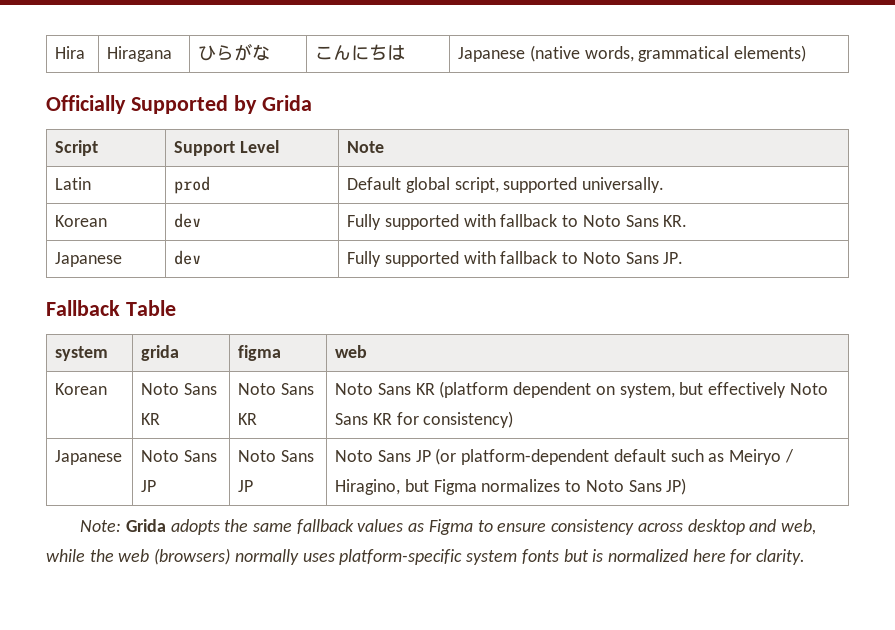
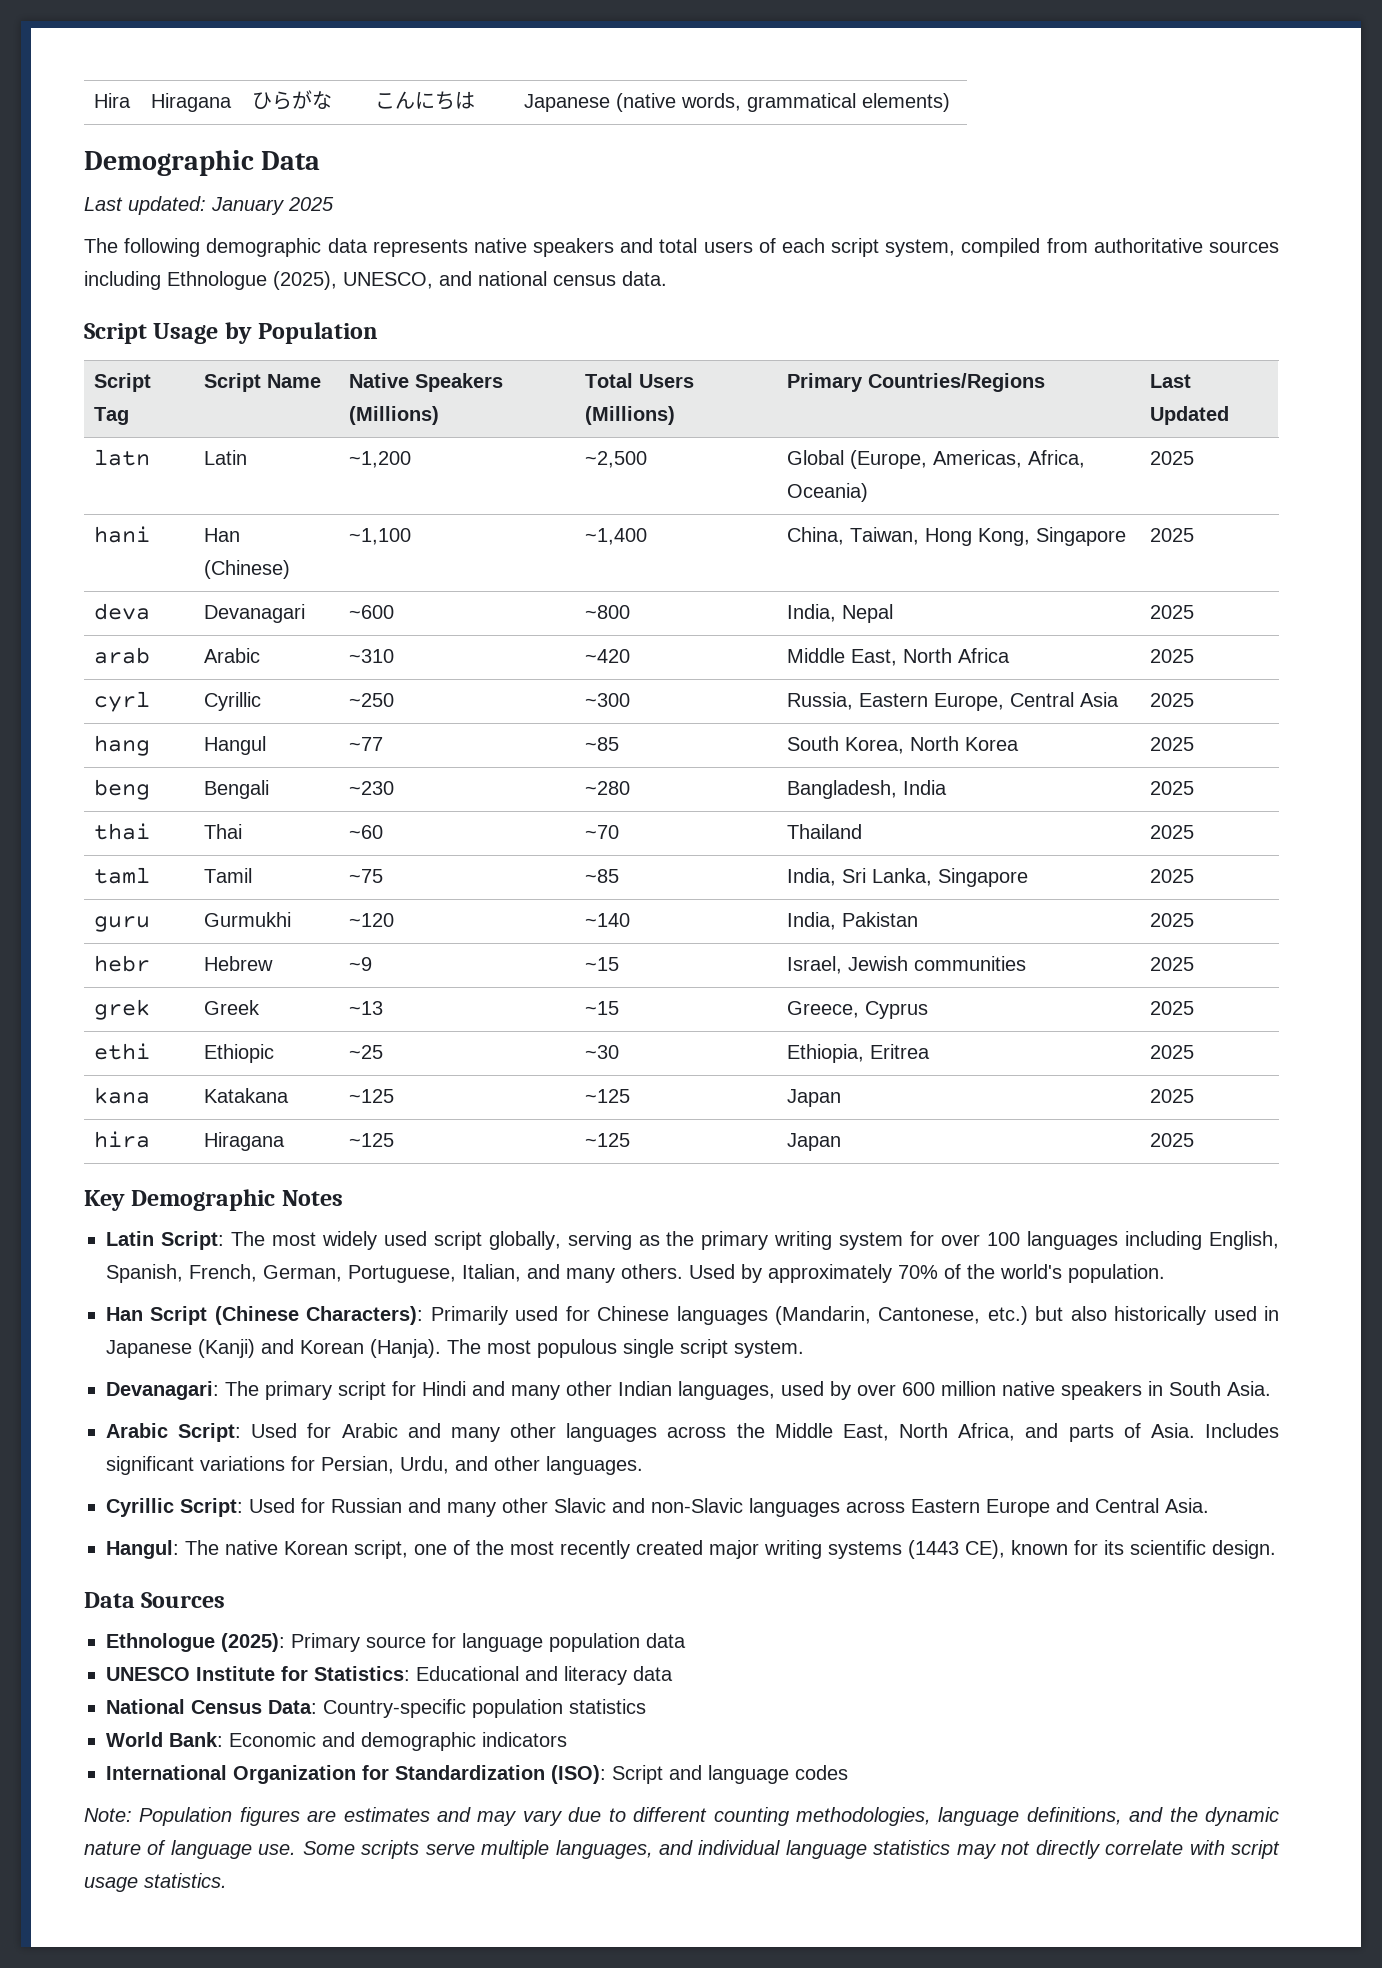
[46,95,312,114] [55,140,99,156] [174,140,279,156] [347,141,385,153] [55,177,92,190] [174,176,211,194] [347,177,665,193] [55,215,108,227] [174,213,202,228] [347,214,688,230] [55,252,123,267] [174,250,202,265] [347,251,684,267] [46,300,176,316] [55,346,109,361] [141,345,180,361] [238,345,282,361] [335,345,368,358] [55,383,108,395] [141,383,217,395] [141,413,161,425] [238,383,314,395] [238,413,258,425] [335,381,828,398] [335,411,514,428] [55,450,123,465] [141,450,217,462] [141,480,157,492] [238,450,314,462] [238,480,254,492] [335,448,794,465] [335,478,687,495] [80,519,816,535] [46,548,806,565] Officially Supported by Grida // Script | Support Level | Note // Latin | prod | Default global script, supported universally. // Korean | dev | Fully supported with fallback to Noto Sans KR. // Japanese | dev | Fully supported with fallback to Noto Sans JP. // Fallback Table // system | grida | figma | web // Korean | Noto Sans KR | Noto Sans KR | Noto Sans KR (platform dependent on system, but effectively Noto Sans KR for consistency) // Japanese | Noto Sans JP | Noto Sans JP | Noto Sans JP (or platform-dependent default such as Meiryo / Hiragino, but Figma normalizes to Noto Sans JP) // Note: Grida adopts the same fallback values as Figma to ensure consistency across desktop and web, while the web (browsers) normally uses platform-specific system fonts but is normalized here for clarity. -> [84,150,321,176] [84,196,334,215] [84,238,1279,257] [84,271,667,290] [84,322,379,344] [94,373,152,392] [94,407,130,425] [204,373,322,392] [349,373,504,392] [349,406,440,425] [585,373,695,388] [585,406,676,425] [787,373,1046,392] [1150,374,1192,388] [1150,406,1230,425] [94,449,151,466] [204,450,248,465] [349,451,412,468] [585,451,648,468] [787,450,1086,469] [787,483,869,502] [1150,451,1195,465] [94,526,151,543] [204,528,241,542] [204,560,291,579] [349,528,412,545] [585,528,648,545] [787,527,1127,546] [1150,528,1195,542] [94,603,151,620] [204,604,306,623] [349,605,395,619] [585,605,631,619] [787,604,894,623] [1150,605,1195,619] [94,647,151,664] [204,648,261,663] [349,649,395,663] [585,649,631,663] [787,648,1011,666] [1150,649,1195,663] [94,691,151,712] [204,692,262,711] [349,693,395,707] [585,693,631,707] [787,692,1120,711] [1150,693,1195,707] [94,735,151,756] [204,736,267,755] [349,737,384,751] [585,737,620,751] [787,736,1020,754] [1150,737,1195,751] [94,779,151,800] [204,780,270,799] [349,781,395,795] [585,781,631,795] [787,780,948,799] [1150,781,1195,795] [94,823,151,840] [204,824,243,839] [349,825,384,839] [585,825,620,839] [787,824,863,839] [1150,825,1195,839] [94,867,151,884] [204,868,253,883] [349,869,384,883] [585,869,620,883] [787,868,1029,887] [1150,869,1195,883] [94,916,151,932] [204,912,292,927] [349,913,395,927] [585,913,631,927] [787,912,919,930] [1150,913,1195,927] [94,955,151,972] [204,956,274,971] [349,957,373,971] [585,957,620,971] [787,956,1027,974] [1150,957,1195,971] [94,999,151,1020] [204,1000,261,1015] [349,1001,384,1015] [585,1001,620,1015] [787,1001,929,1019] [1150,1001,1195,1015] [94,1043,151,1060] [204,1044,275,1063] [349,1045,384,1059] [585,1045,620,1059] [787,1044,931,1063] [1150,1045,1195,1059] [94,1087,151,1104] [204,1088,290,1103] [349,1089,395,1103] [585,1089,631,1103] [787,1089,842,1107] [1150,1089,1195,1103] [94,1131,151,1148] [204,1132,286,1151] [349,1133,395,1147] [585,1133,631,1147] [787,1133,842,1151] [1150,1133,1195,1147] [84,1189,343,1211] [106,1231,1279,1250] [106,1264,1165,1283] [106,1306,1279,1325] [106,1339,804,1358] [106,1381,1271,1400] [106,1423,1279,1442] [106,1456,643,1475] [106,1498,1209,1517] [106,1540,1276,1559] [84,1592,226,1608] [106,1633,686,1652] [106,1666,673,1685] [106,1699,646,1718] [106,1732,567,1751] [106,1765,848,1784] [84,1807,1279,1826] [84,1840,1280,1859] [84,1873,227,1892] Demographic Data // Last updated: January 2025 // The following demographic data represents native speakers and total users of each script system, compiled from authoritative sources including Ethnologue (2025), UNESCO, and national census data. // Script Usage by Population // Script Tag | Script Name | Native Speakers (Millions) | Total Users (Millions) | Primary Countries/Regions | Last Updated // latn | Latin | ~1,200 | ~2,500 | Global (Europe, Americas, Africa, Oceania) | 2025 // hani | Han (Chinese) | ~1,100 | ~1,400 | China, Taiwan, Hong Kong, Singapore | 2025 // deva | Devanagari | ~600 | ~800 | India, Nepal | 2025 // arab | Arabic | ~310 | ~420 | Middle East, North Africa | 2025 // cyrl | Cyrillic | ~250 | ~300 | Russia, Eastern Europe, Central Asia | 2025 // hang | Hangul | ~77 | ~85 | South Korea, North Korea | 2025 // beng | Bengali | ~230 | ~280 | Bangladesh, India | 2025 // thai | Thai | ~60 | ~70 | Thailand | 2025 // taml | Tamil | ~75 | ~85 | India, Sri Lanka, Singapore | 2025 // guru | Gurmukhi | ~120 | ~140 | India, Pakistan | 2025 // hebr | Hebrew | ~9 | ~15 | Israel, Jewish communities | 2025 // grek | Greek | ~13 | ~15 | Greece, Cyprus | 2025 // ethi | Ethiopic | ~25 | ~30 | Ethiopia, Eritrea | 2025 // kana | Katakana | ~125 | ~125 | Japan | 2025 // hira | Hiragana | ~125 | ~125 | Japan | 2025 // Key Demographic Notes // Latin Script: The most widely used script globally, serving as the primary writing system for over 100 languages including English, Spanish, French, German, Portuguese, Italian, and many others. Used by approximately 70% of the world's population. // Han Script (Chinese Characters): Primarily used for Chinese languages (Mandarin, Cantonese, etc.) but also historically used in Japanese (Kanji) and Korean (Hanja). The most populous single script system. // Devanagari: The primary script for Hindi and many other Indian languages, used by over 600 million native speakers in South Asia. // Arabic Script: Used for Arabic and many other languages across the Middle East, North Africa, and parts of Asia. Includes significant variations for Persian, Urdu, and other languages. // Cyrillic Script: Used for Russian and many other Slavic and non-Slavic languages across Eastern Europe and Central Asia. // Hangul: The native Korean script, one of the most recently created major writing systems (1443 CE), known for its scientific design. // Data Sources // Ethnologue (2025): Primary source for language population data // UNESCO Institute for Statistics: Educational and literacy data // National Census Data: Country-specific population statistics // World Bank: Economic and demographic indicators // International Organization for Standardization (ISO): Script and language codes // Note: Population figures are estimates and may vary due to different counting methodologies, language definitions, and the dynamic nature of language use. Some scripts serve multiple languages, and individual language statistics may not directly correlate with script usage statistics.

